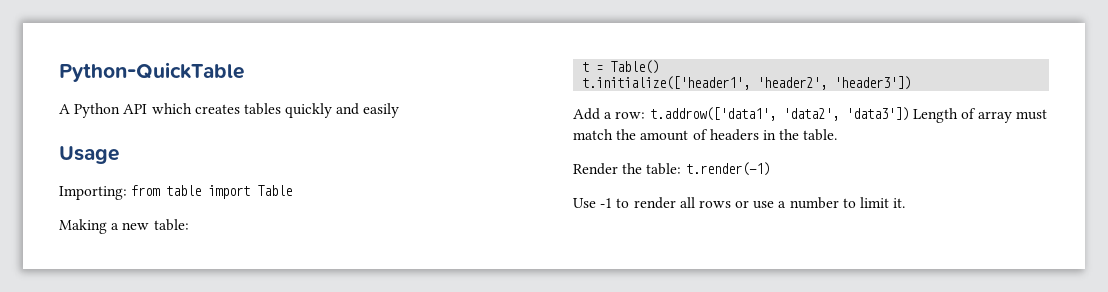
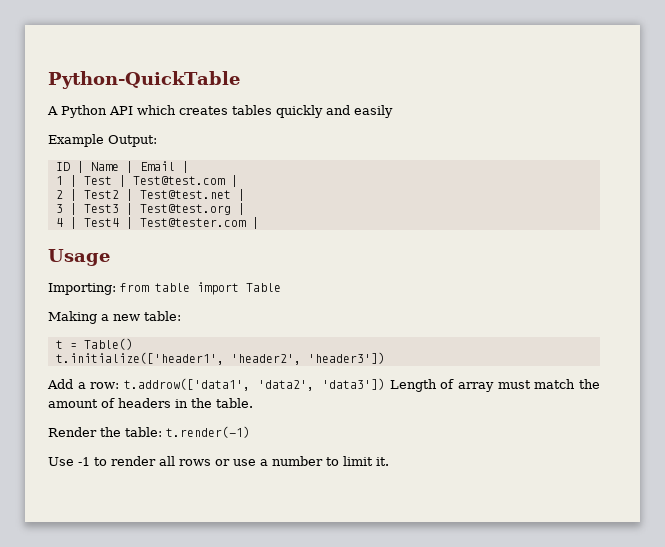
(400, 110) none -> [48,134,157,147] [55,161,189,173] [55,175,238,187] [55,189,245,201] [55,203,245,215] [55,217,259,229] // Example Output: // ID | Name | Email | // 1 | Test | Test@test.com | // 2 | Test2 | Test@test.net | // 3 | Test3 | Test@test.org | // 4 | Test4 | Test@tester.com |

